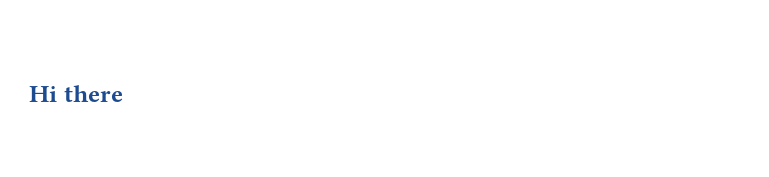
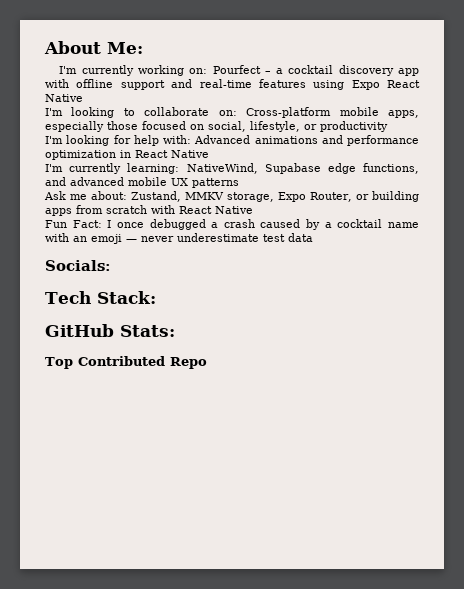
[29,85,123,102] Hi there -> [44,41,143,54] [59,65,419,76] [45,79,420,90] [45,94,83,102] [45,107,419,118] [45,121,388,132] [45,135,419,146] [45,150,209,160] [45,163,419,174] [45,177,239,188] [44,191,419,202] [45,205,253,216] [45,219,419,230] [45,233,313,244] [45,260,111,271] [45,291,156,304] [45,324,175,337] [45,356,207,369] About Me: // I'm currently working on: Pourfect – a cocktail discovery app with offline support and real-time features using Expo React Native // I'm looking to collaborate on: Cross-platform mobile apps, especially those focused on social, lifestyle, or productivity // I'm looking for help with: Advanced animations and performance optimization in React Native // I'm currently learning: NativeWind, Supabase edge functions, and advanced mobile UX patterns // Ask me about: Zustand, MMKV storage, Expo Router, or building apps from scratch with React Native // Fun Fact: I once debugged a crash caused by a cocktail name with an emoji — never underestimate test data // Socials: // Tech Stack: // GitHub Stats: // Top Contributed Repo

